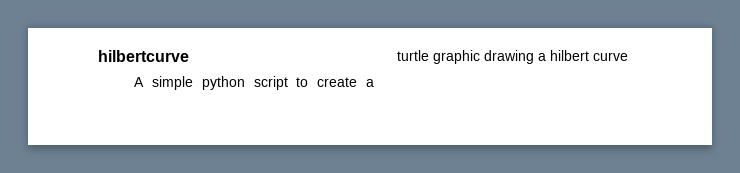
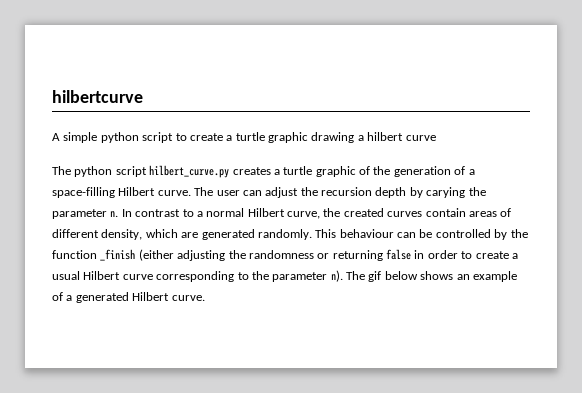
(628, 56) none -> [52,165,475,178] [52,187,486,198] [52,208,512,219] [52,229,528,240] [52,249,518,261] [52,270,517,282] [52,292,205,303] // The python script hilbert_curve.py creates a turtle graphic of the generation of a space-filling Hilbert curve. The user can adjust the recursion depth by carying the parameter n. In contrast to a normal Hilbert curve, the created curves contain areas of different density, which are generated randomly. This behaviour can be controlled by the function _finish (either adjusting the randomness or returning false in order to create a usual Hilbert curve corresponding to the parameter n). The gif below shows an example of a generated Hilbert curve.

